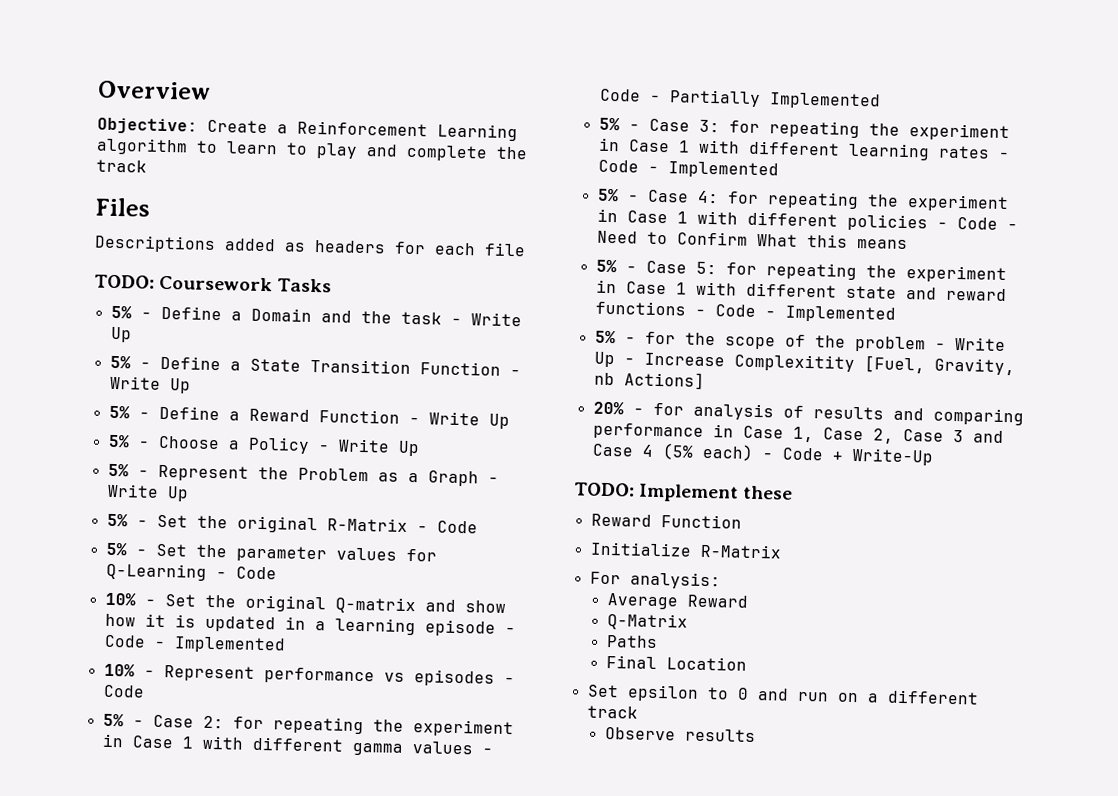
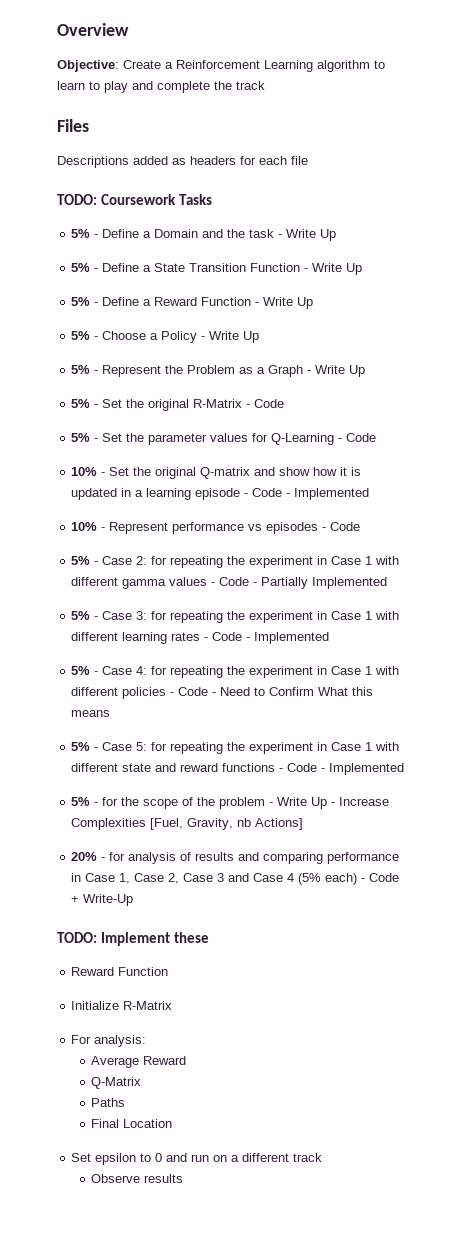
[733,353,855,372] Complexitity -> [71,818,147,830] Complexities

